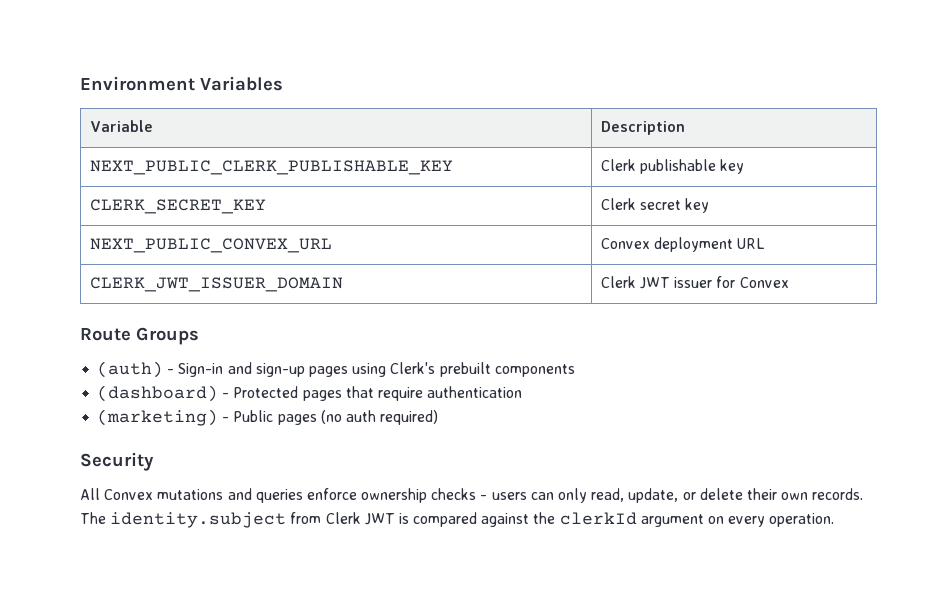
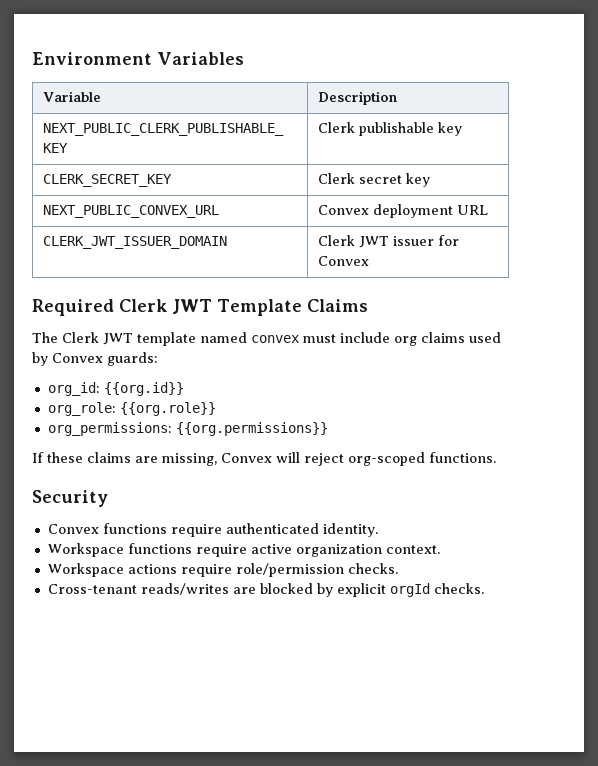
[80,327,199,345] [97,361,575,378] [97,385,523,402] [97,409,439,426] [80,452,154,471] [80,488,864,503] [80,512,835,528] Route Groups // (auth) - Sign-in and sign-up pages using Clerk's prebuilt components // (dashboard) - Protected pages that require authentication // (marketing) - Public pages (no auth required) // Security // All Convex mutations and queries enforce ownership checks - users can only read, update, or delete their own records. The identity.subject from Clerk JWT is compared against the clerkId argument on every operation. -> [32,299,368,316] [32,332,501,346] [32,352,158,366] [47,382,184,396] [47,402,216,416] [47,422,328,436] [32,452,496,466] [32,490,108,507] [47,523,378,537] [47,543,440,557] [47,563,398,577] [47,583,484,597] Required Clerk JWT Template Claims // The Clerk JWT template named convex must include org claims used by Convex guards: // org_id: {{org.id}} // org_role: {{org.role}} // org_permissions: {{org.permissions}} // If these claims are missing, Convex will reject org-scoped functions. // Security // Convex functions require authenticated identity. // Workspace functions require active organization context. // Workspace actions require role/permission checks. // Cross-tenant reads/writes are blocked by explicit orgId checks.

